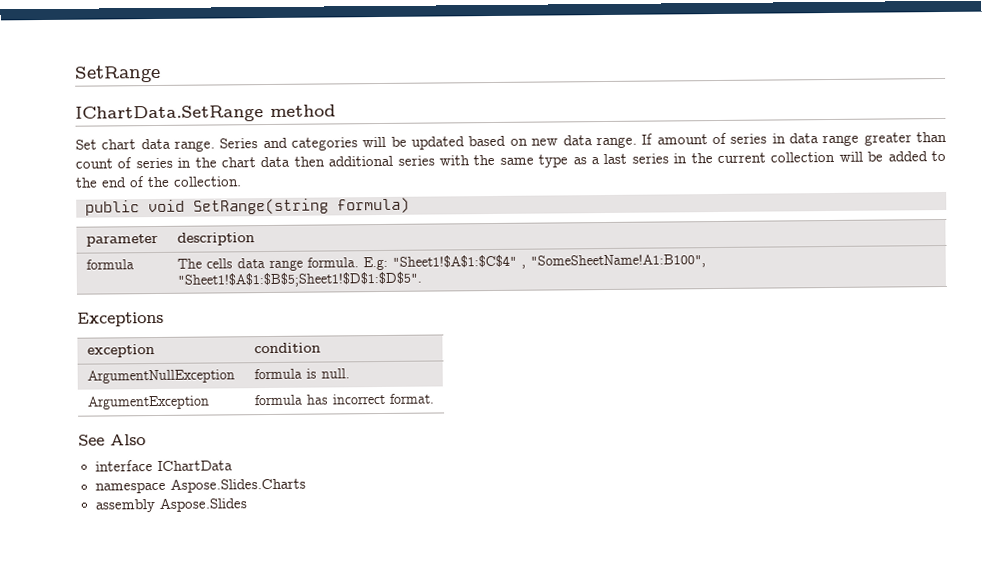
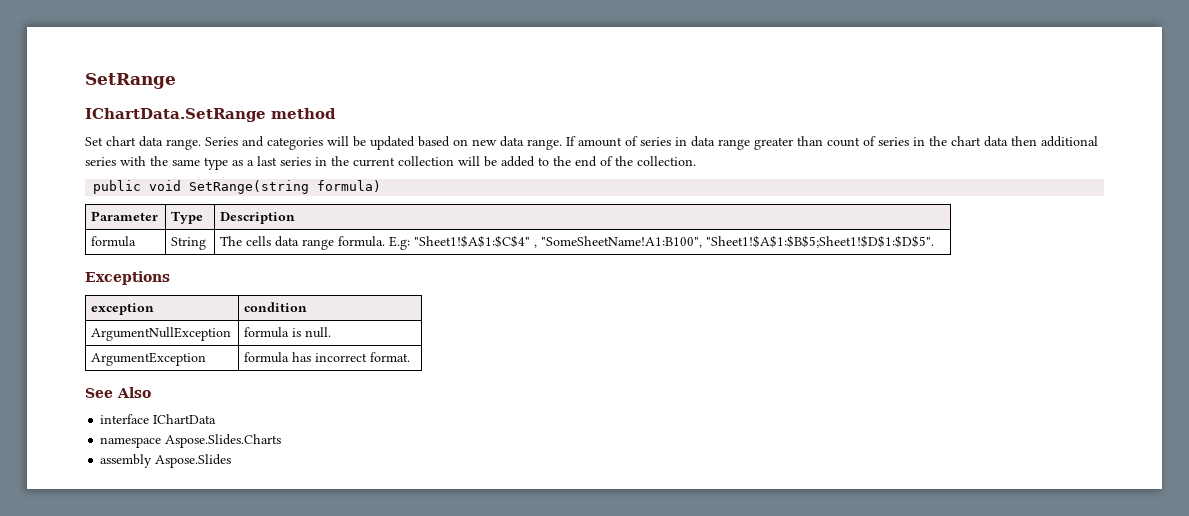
[85,233,158,247] [176,232,255,246] [85,259,134,270] parameter | description // formula -> [91,211,159,221] [171,211,204,224] [220,212,296,224] [91,236,137,247] [171,237,207,250] Parameter | Type | Description // formula | String

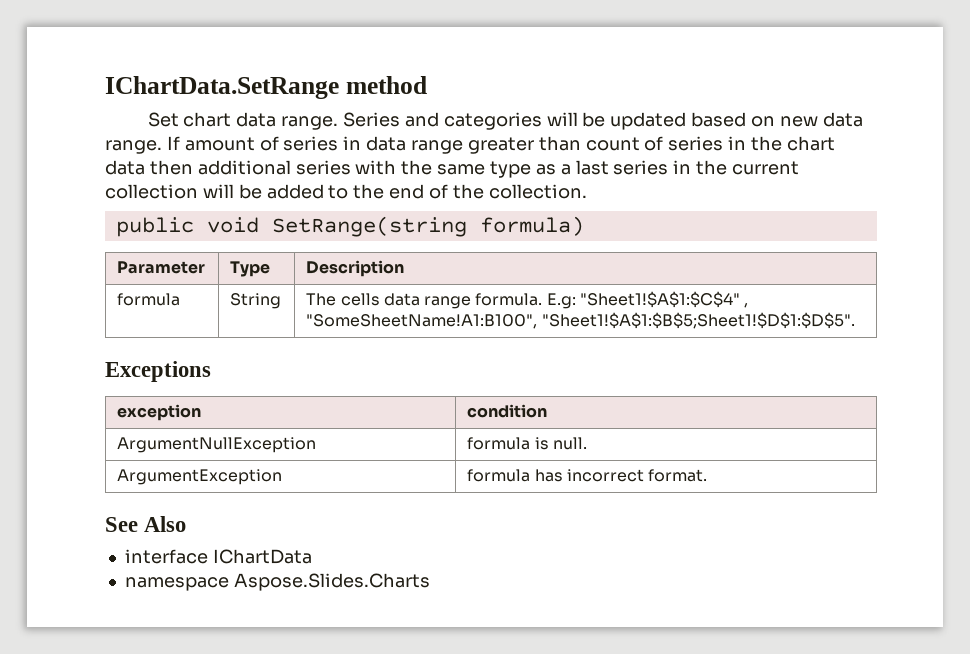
[85,73,176,89] SetRange // -> (105, 87) none
[100,454,232,468] // assembly Aspose.Slides -> (430, 582) none

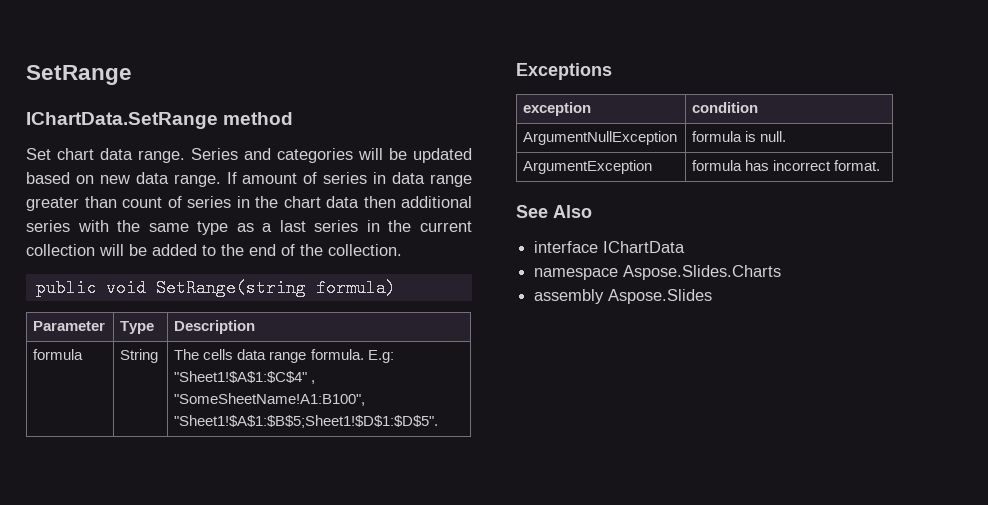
(105, 87) none -> [26,65,132,85] SetRange //
(430, 582) none -> [534,289,713,304] // assembly Aspose.Slides

